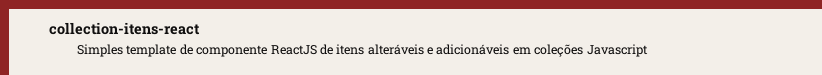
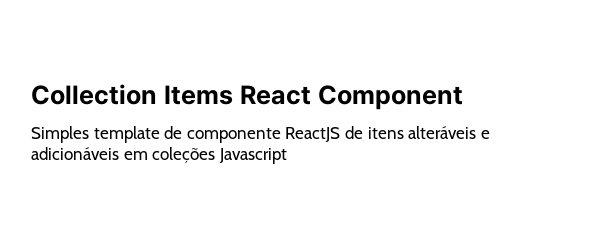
[49,22,200,35] collection-itens-react -> [31,84,464,110] Collection Items React Component

